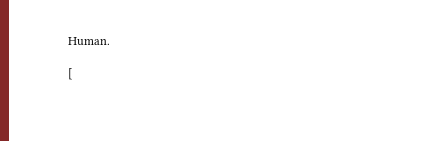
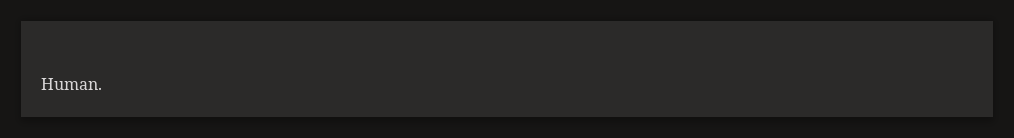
[68,68,73,80] // [ -> (102, 84) none

